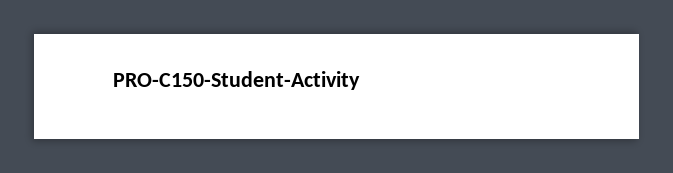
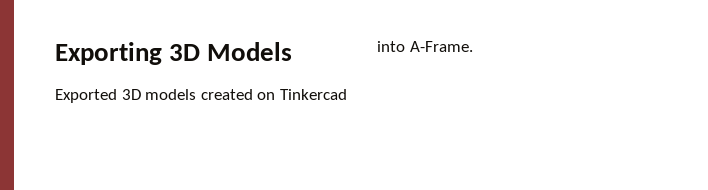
[113,71,360,90] PRO-C150-Student-Activity -> [55,42,293,65] [55,89,347,103] [377,41,473,52] Exporting 3D Models // Exported 3D models created on Tinkercad into A-Frame.

